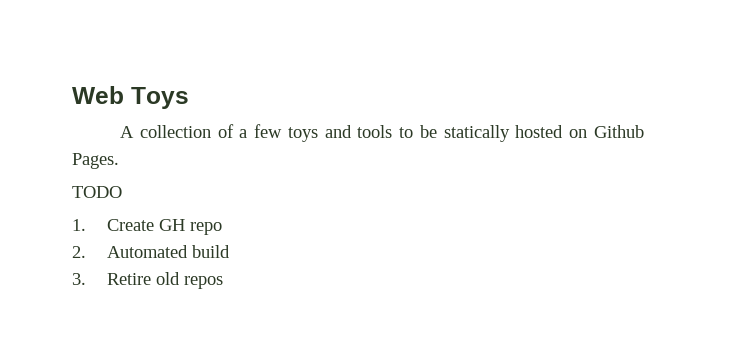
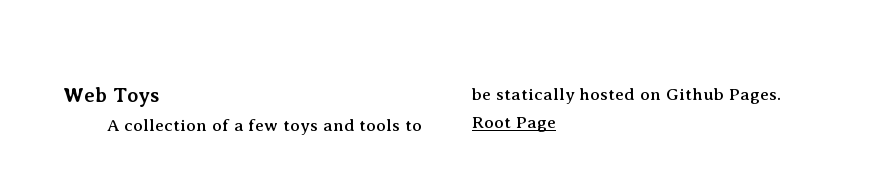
[72,186,122,198] [72,219,223,235] [72,245,231,258] [72,272,224,289] TODO // 1. Create GH repo // 2. Automated build // 3. Retire old repos -> [472,117,556,132] Root Page

